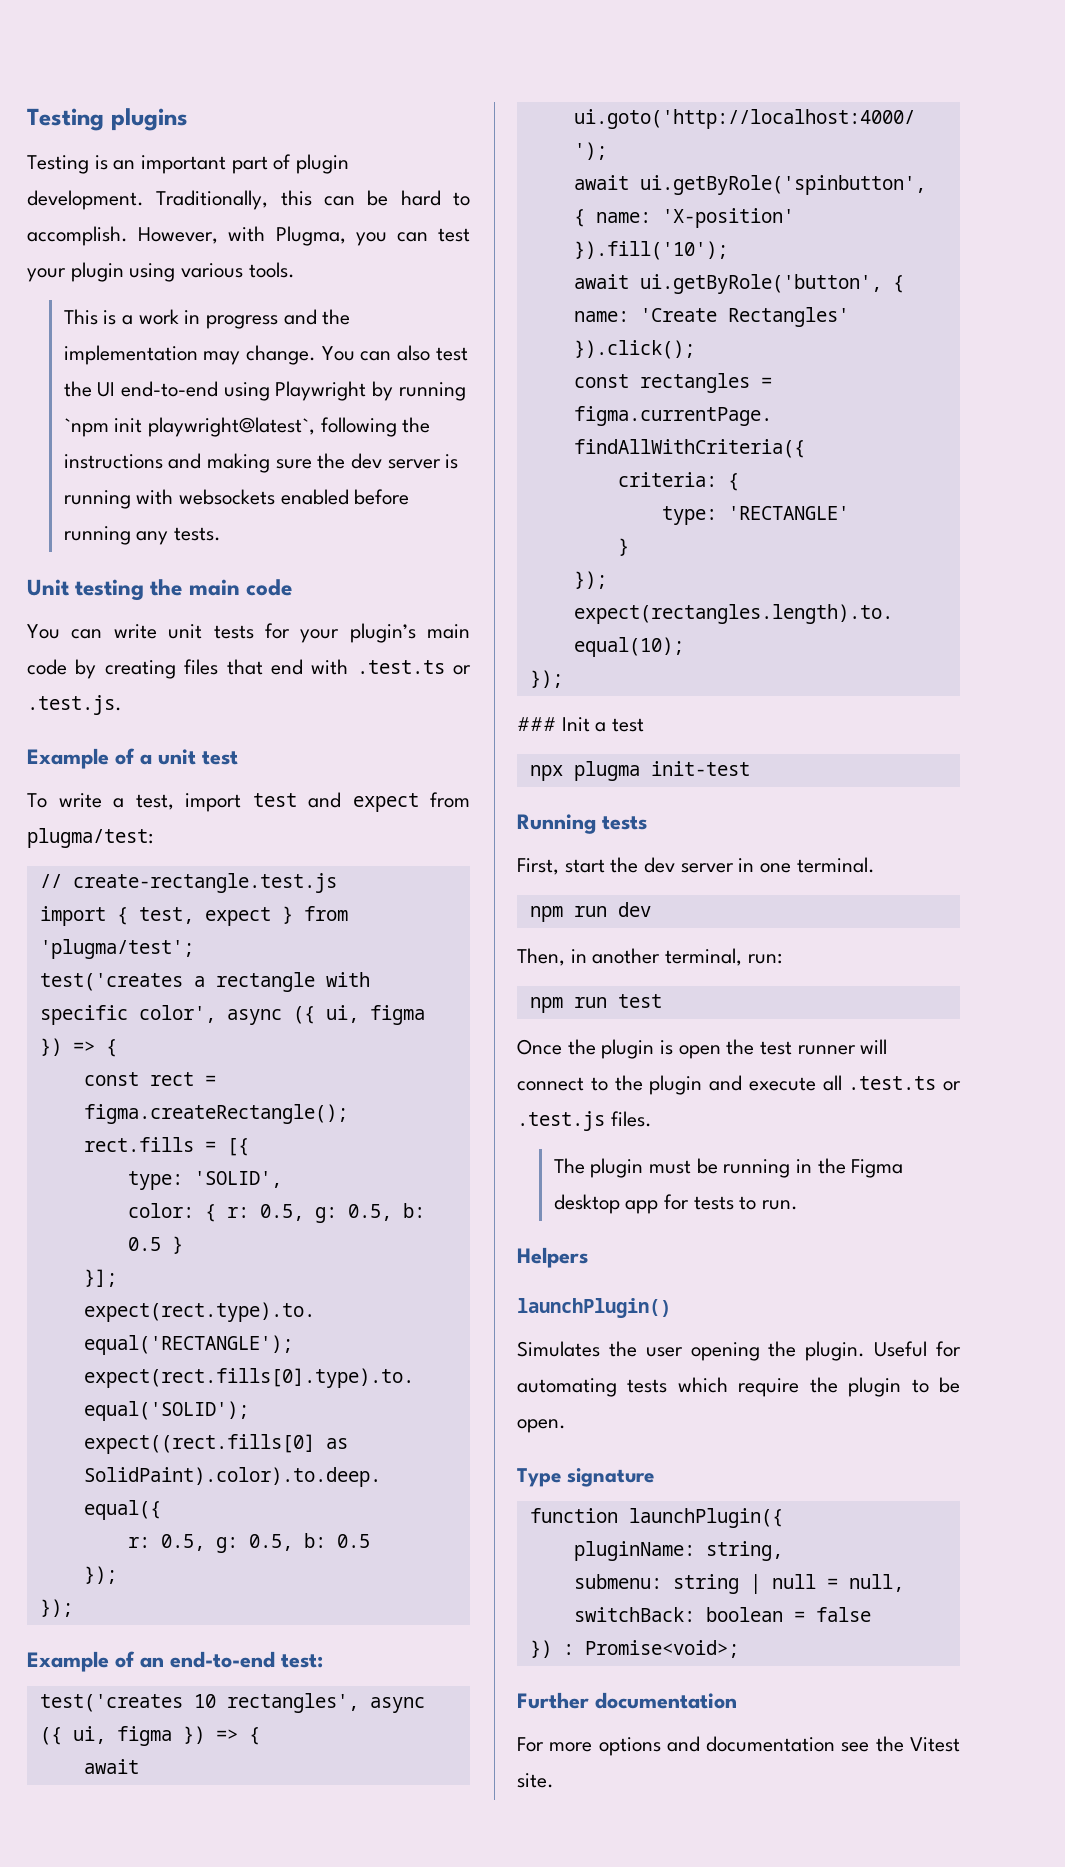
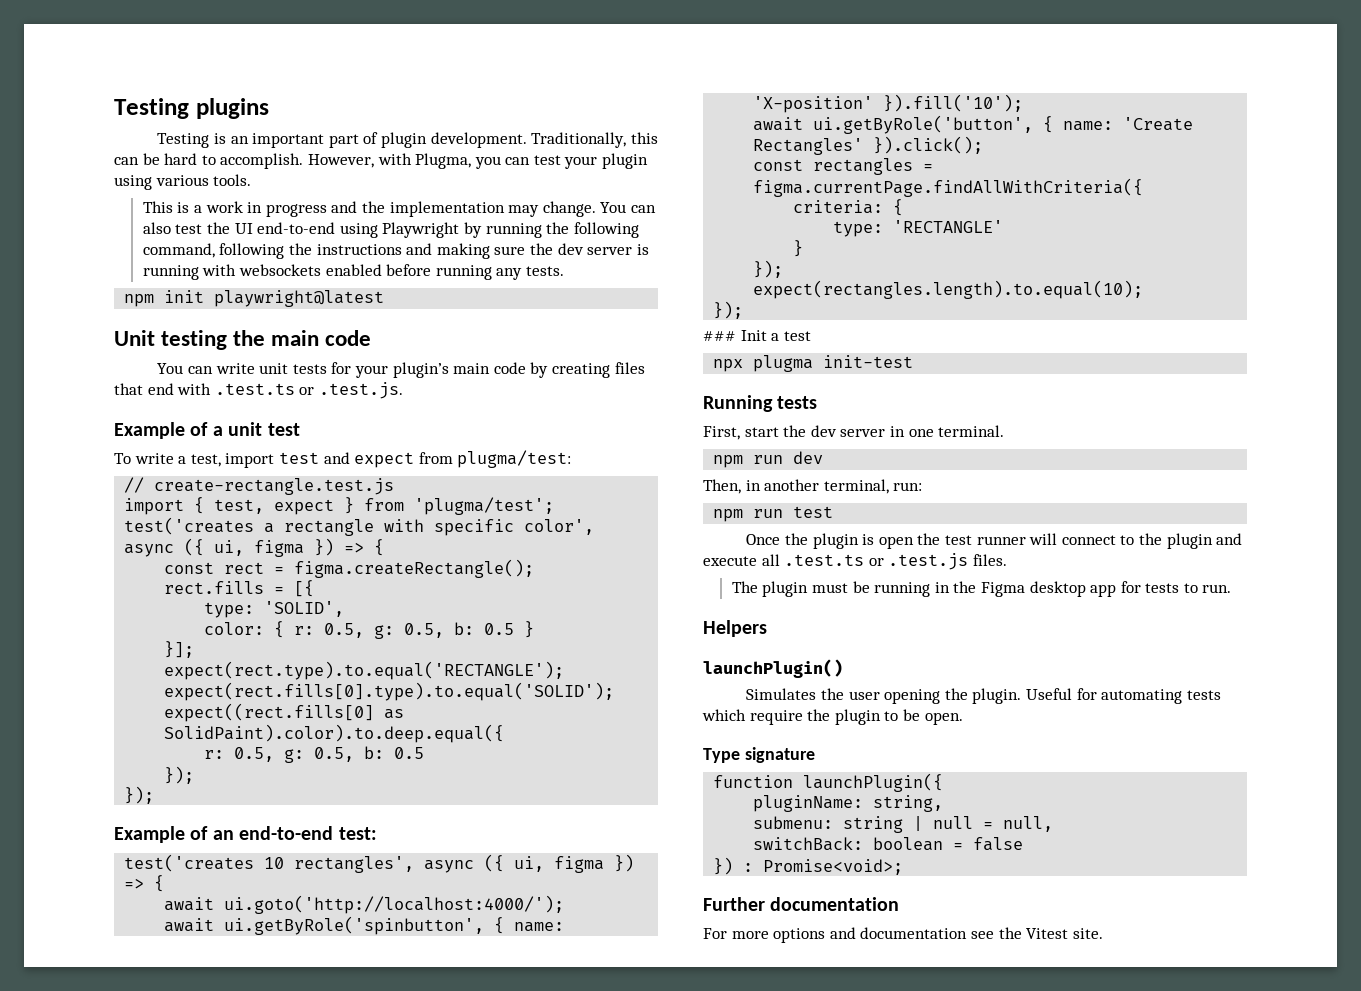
[63,417,316,437] `npm init playwright@latest`, -> [546,222,639,238] [142,243,215,258] the following command,
(222, 534) none -> [124,290,385,307] // npm init playwright@latest

